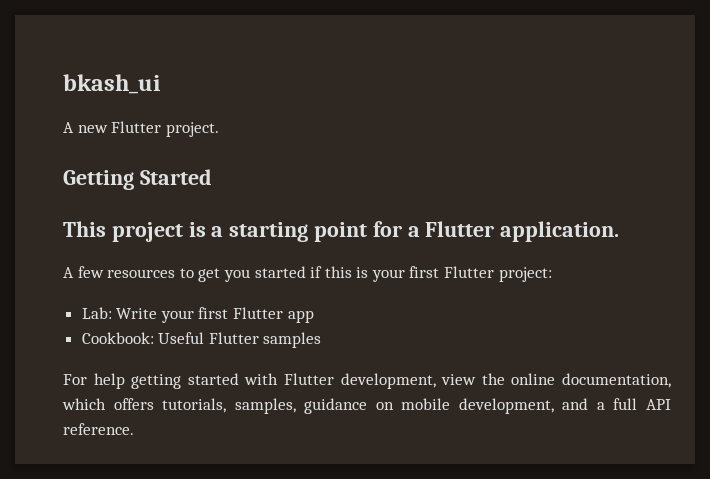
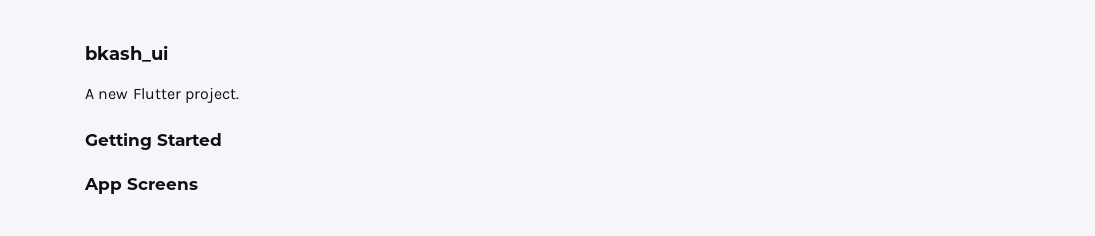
[63,221,620,242] [63,266,552,282] [81,307,314,323] [81,332,322,348] [63,373,672,389] [62,398,671,414] [63,423,134,435] This project is a starting point for a Flutter application. // A few resources to get you started if this is your first Flutter project: // Lab: Write your first Flutter app // Cookbook: Useful Flutter samples // For help getting started with Flutter development, view the online documentation, which offers tutorials, samples, guidance on mobile development, and a full API reference. -> [84,178,198,194] App Screens

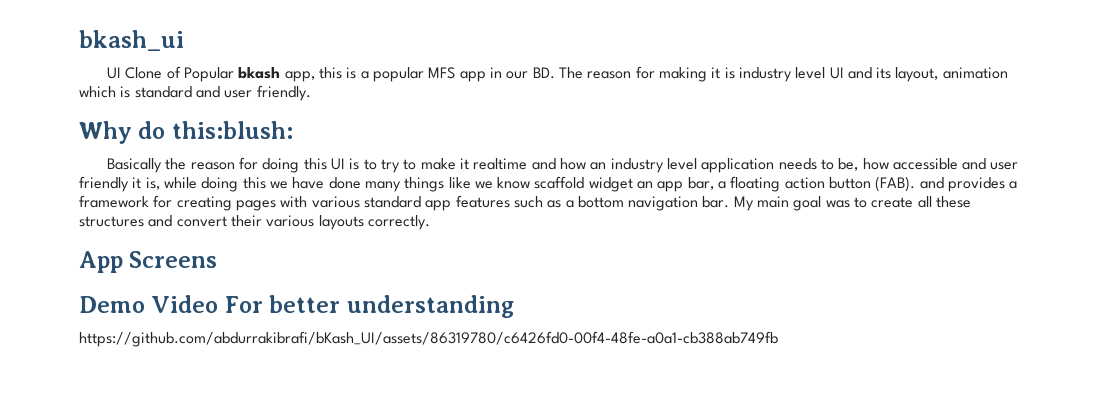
[85,87,239,103] [85,133,222,150] [84,178,198,194] A new Flutter project. // Getting Started // App Screens -> [107,66,1008,82] [79,85,311,101] [79,121,293,144] [107,157,1019,173] [79,176,1018,192] [79,195,972,211] [79,215,430,230] [79,251,218,273] [79,295,514,318] [79,331,778,347] UI Clone of Popular bkash app, this is a popular MFS app in our BD. The reason for making it is industry level UI and its layout, animation which is standard and user friendly. // Why do this:blush: // Basically the reason for doing this UI is to try to make it realtime and how an industry level application needs to be, how accessible and user friendly it is, while doing this we have done many things like we know scaffold widget an app bar, a floating action button (FAB). and provides a framework for creating pages with various standard app features such as a bottom navigation bar. My main goal was to create all these structures and convert their various layouts correctly. // App Screens // Demo Video For better understanding // https://github.com/abdurrakibrafi/bKash_UI/assets/86319780/c6426fd0-00f4-48fe-a0a1-cb388ab749fb

